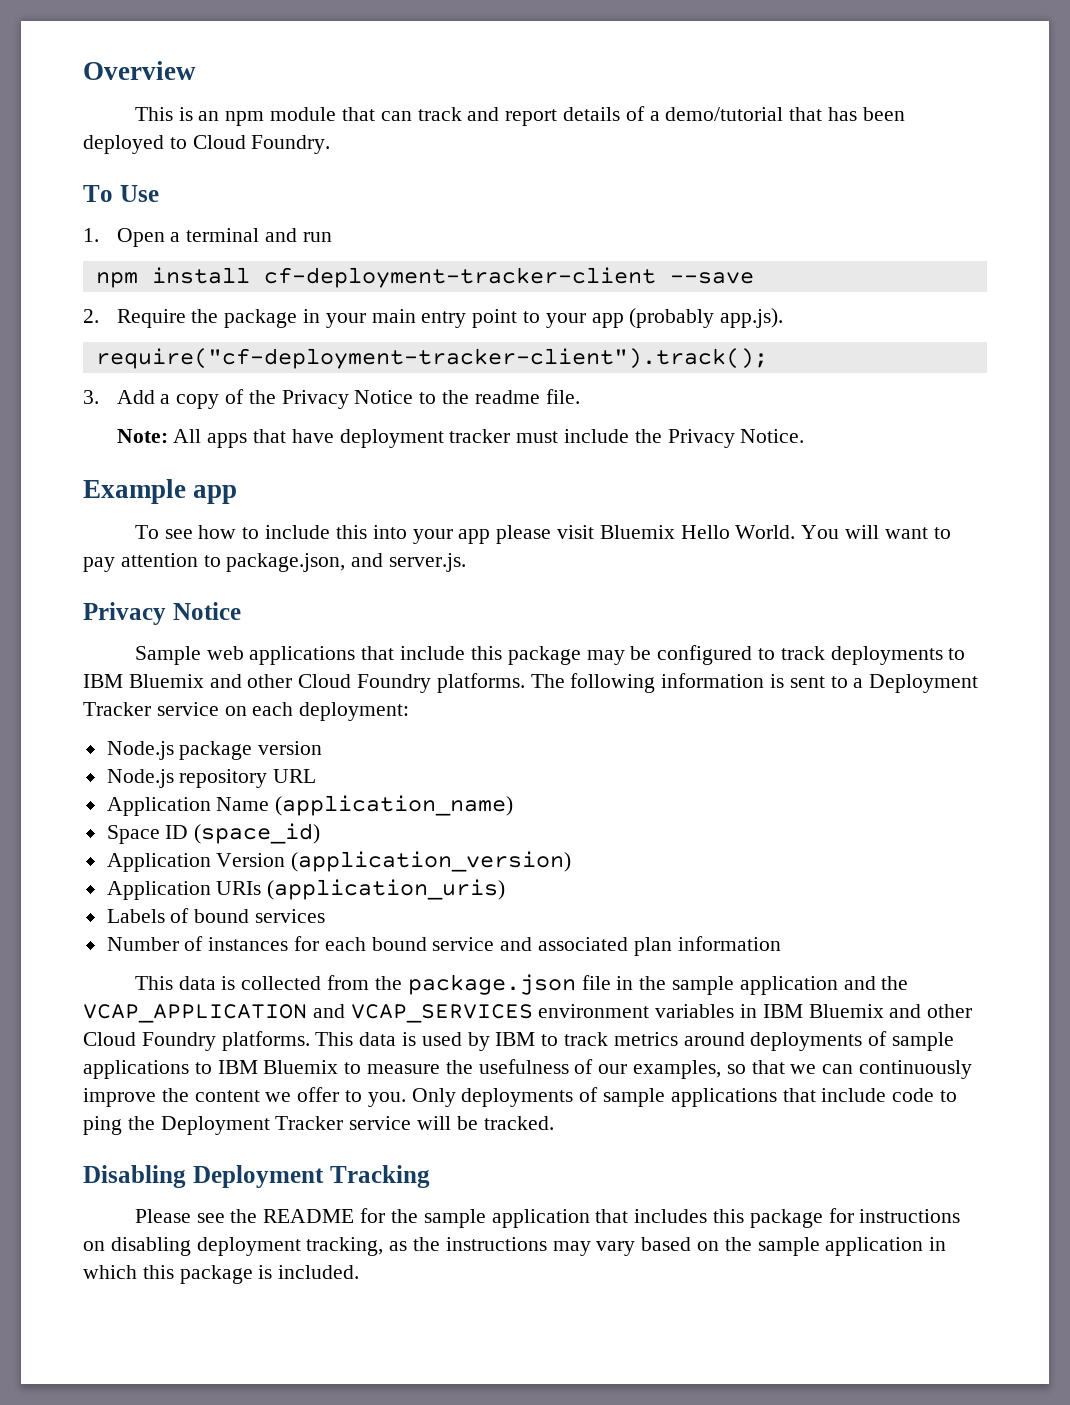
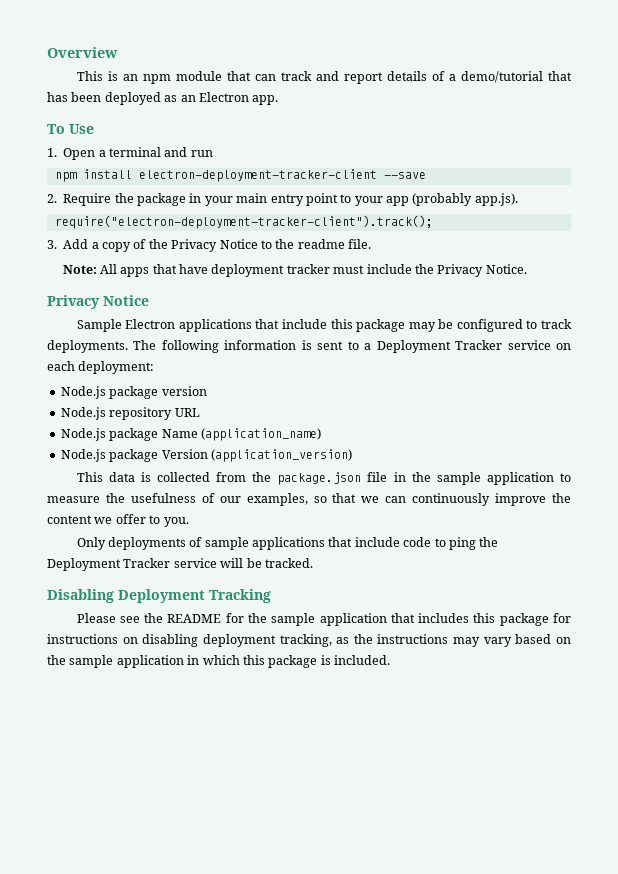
[169,135,331,154] to Cloud Foundry. -> [164,92,279,105] as an Electron app.
[263,267,656,288] cf-deployment-tracker-client -> [138,169,377,182] electron-deployment-tracker-client
[95,348,768,369] require("cf-deployment-tracker-client").track(); -> [54,215,433,229] require("electron-deployment-tracker-client").track();
[83,479,238,504] [134,525,951,544] [83,553,467,572] // Example app // To see how to include this into your app please visit Bluemix Hello World. You will want to pay attention to package.json, and server.js. -> (527, 269) none
[206,646,244,660] web -> [125,319,176,329] Electron
[830,646,966,665] [83,673,525,693] deployments to IBM Bluemix and other Cloud Foundry platforms. -> [47,340,128,353] deployments.
[106,797,211,816] Application -> [60,428,159,441] Node.js package
[106,823,321,844] [106,851,572,872] [106,879,506,900] [106,908,326,923] [106,936,781,956] Space ID (space_id) // Application Version (application_version) // Application URIs (application_uris) // Labels of bound services // Number of instances for each bound service and associated plan information -> [60,449,352,462] Node.js package Version (application_version)
[843,976,909,990] [83,1004,973,1023] [83,1031,955,1051] [83,1060,339,1079] and the VCAP_APPLICATION and VCAP_SERVICES environment variables in IBM Bluemix and other Cloud Foundry platforms. This data is used by IBM to track metrics around deployments of sample applications to IBM Bluemix -> (554, 478) none
(406, 1099) none -> (189, 522) //

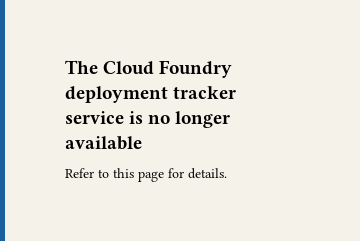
[47,47,118,58] [76,71,573,84] [47,92,279,105] [47,124,94,134] [47,147,213,160] [54,169,426,182] [47,193,518,206] [54,215,433,229] [47,239,371,252] [62,264,527,277] [47,295,149,309] [76,319,572,332] [47,340,571,353] [47,361,155,374] [60,386,207,399] [60,407,200,420] [60,428,321,441] [60,449,352,462] [76,472,572,485] [47,493,571,506] [47,514,189,527] [76,537,499,550] [47,558,313,571] [47,589,271,603] [76,613,571,626] [47,634,571,647] [47,655,390,668] Overview // This is an npm module that can track and report details of a demo/tutorial that has been deployed as an Electron app. // To Use // 1. Open a terminal and run // npm install electron-deployment-tracker-client --save // 2. Require the package in your main entry point to your app (probably app.js). // require("electron-deployment-tracker-client").track(); // 3. Add a copy of the Privacy Notice to the readme file. // Note: All apps that have deployment tracker must include the Privacy Notice. // Privacy Notice // Sample Electron applications that include this package may be configured to track deployments. The following information is sent to a Deployment Tracker service on each deployment: // Node.js package version // Node.js repository URL // Node.js package Name (application_name) // Node.js package Version (application_version) // This data is collected from the package.json file in the sample application to measure the usefulness of our examples, so that we can continuously improve the content we offer to you. // Only deployments of sample applications that include code to ping the Deployment Tracker service will be tracked. // Disabling Deployment Tracking // Please see the README for the sample application that includes this package for instructions on disabling deployment tracking, as the instructions may vary based on the sample application in which this package is included. -> [65,60,233,78] [65,86,237,103] [65,111,231,128] [65,136,142,150] [65,168,227,182] The Cloud Foundry deployment tracker service is no longer available // Refer to this page for details.

